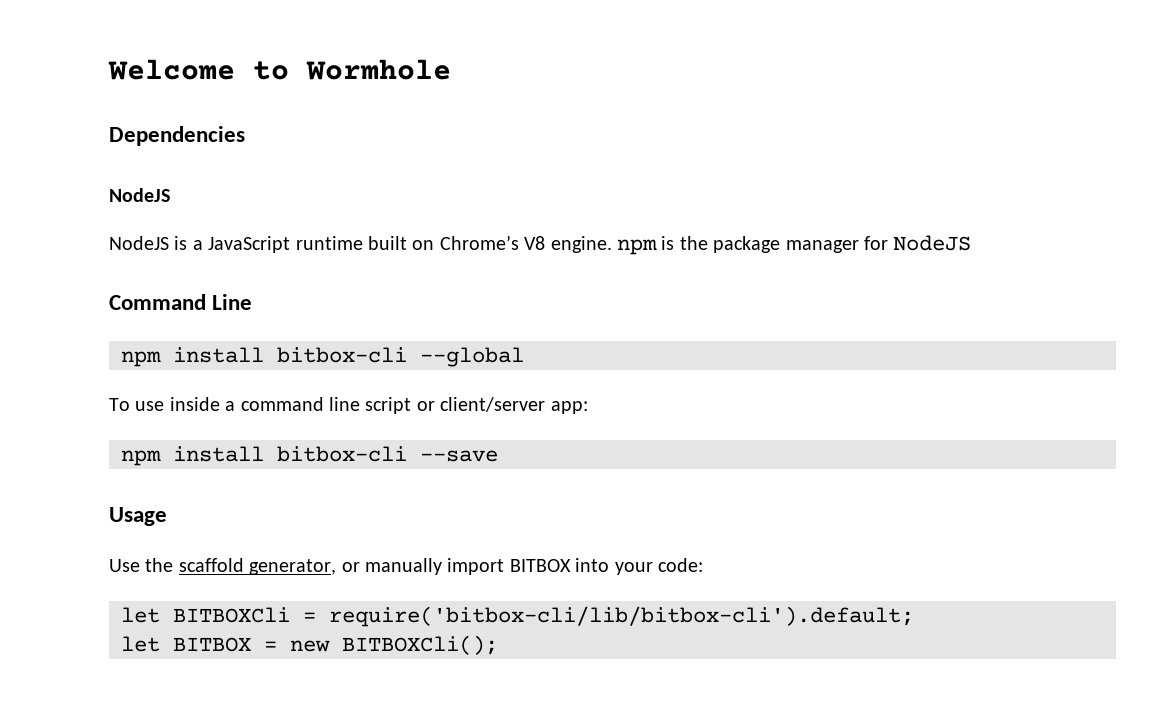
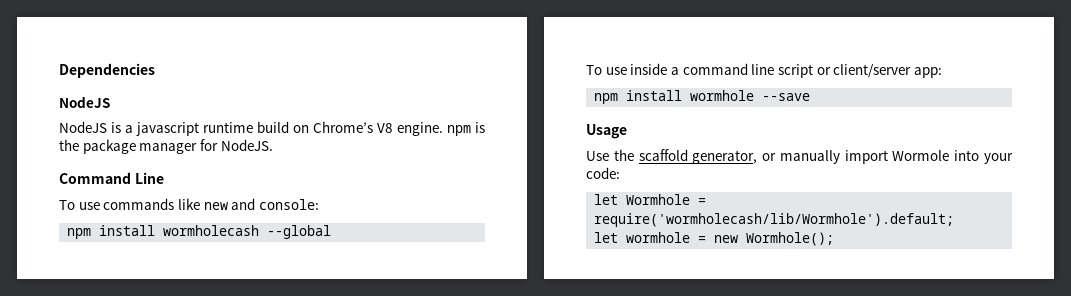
[108,59,451,80] Welcome to Wormhole // -> (59, 70) none
[208,236,407,253] JavaScript runtime built -> [136,121,289,136] javascript runtime build
[893,235,972,251] NodeJS -> [220,139,273,151] NodeJS.
[121,347,407,367] // npm install bitbox-cli -> [59,198,319,210] [67,225,260,239] // To use commands like new and console: // npm install wormholecash
[277,446,407,462] bitbox-cli -> [690,90,755,101] wormhole
[509,559,571,572] BITBOX -> [892,150,950,161] Wormole
[173,606,914,627] [121,636,251,652] BITBOXCli = require('bitbox-cli/lib/bitbox-cli').default; // let BITBOX -> [626,194,707,205] [594,213,955,227] [594,232,691,243] Wormhole = require('wormholecash/lib/Wormhole').default; // let wormhole
[342,635,498,655] BITBOXCli(); -> [746,232,835,246] Wormhole();

